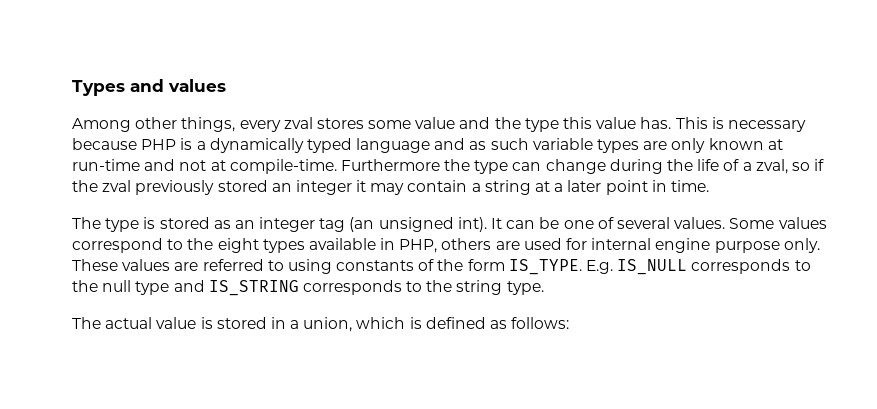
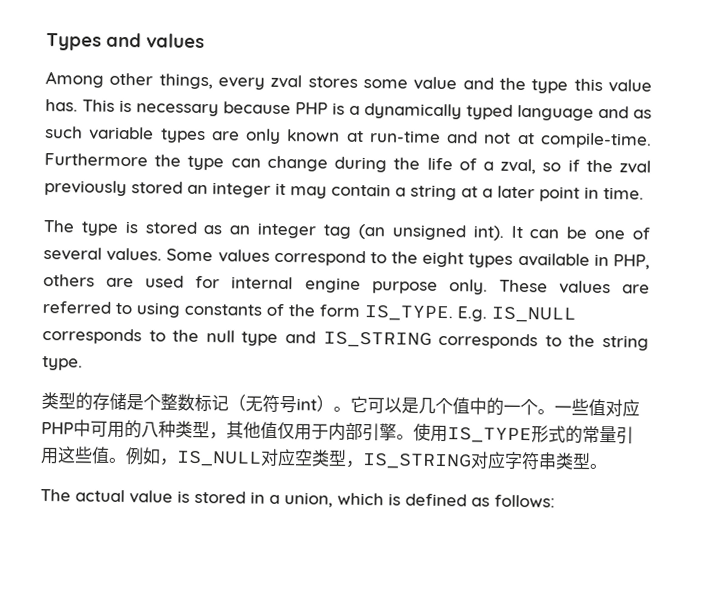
(544, 288) none -> [41,391,640,417] [41,419,634,445] [40,446,607,471] // 类型的存储是个整数标记（无符号int）。它可以是几个值中的一个。一些值对应PHP中可用的八种类型，其他值仅用于内部引擎。使用IS_TYPE形式的常量引用这些值。例如，IS_NULL对应空类型，IS_STRING对应字符串类型。

